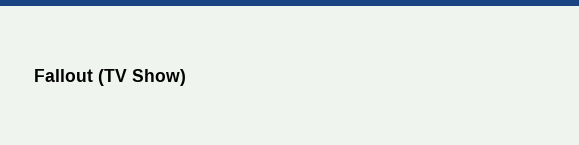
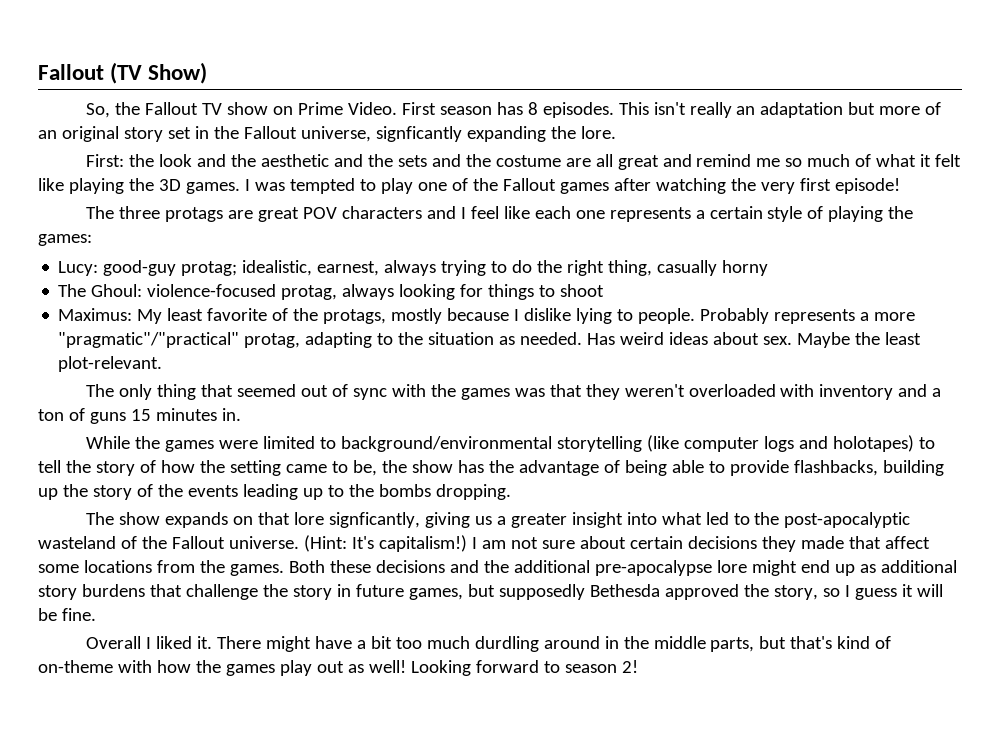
(186, 77) none -> [85,102,942,118] [38,126,616,142] [85,154,962,170] [38,178,900,194] [85,206,914,222] [38,234,92,246] [58,260,769,276] [58,284,605,300] [58,308,916,324] [58,332,922,348] [58,356,163,372] [85,384,942,400] [38,408,241,424] [85,435,935,452] [38,460,944,476] [38,484,511,500] [85,512,911,528] [38,535,930,552] [38,560,957,576] [38,584,943,600] [38,608,96,621] [85,636,892,652] [38,660,638,676] // So, the Fallout TV show on Prime Video. First season has 8 episodes. This isn't really an adaptation but more of an original story set in the Fallout universe, signficantly expanding the lore. // First: the look and the aesthetic and the sets and the costume are all great and remind me so much of what it felt like playing the 3D games. I was tempted to play one of the Fallout games after watching the very first episode! // The three protags are great POV characters and I feel like each one represents a certain style of playing the games: // Lucy: good-guy protag; idealistic, earnest, always trying to do the right thing, casually horny // The Ghoul: violence-focused protag, always looking for things to shoot // Maximus: My least favorite of the protags, mostly because I dislike lying to people. Probably represents a more "pragmatic"/"practical" protag, adapting to the situation as needed. Has weird ideas about sex. Maybe the least plot-relevant. // The only thing that seemed out of sync with the games was that they weren't overloaded with inventory and a ton of guns 15 minutes in. // While the games were limited to background/environmental storytelling (like computer logs and holotapes) to tell the story of how the setting came to be, the show has the advantage of being able to provide flashbacks, building up the story of the events leading up to the bombs dropping. // The show expands on that lore signficantly, giving us a greater insight into what led to the post-apocalyptic wasteland of the Fallout universe. (Hint: It's capitalism!) I am not sure about certain decisions they made that affect some locations from the games. Both these decisions and the additional pre-apocalypse lore might end up as additional story burdens that challenge the story in future games, but supposedly Bethesda approved the story, so I guess it will be fine. // Overall I liked it. There might have a bit too much durdling around in the middle parts, but that's kind of on-theme with how the games play out as well! Looking forward to season 2!

